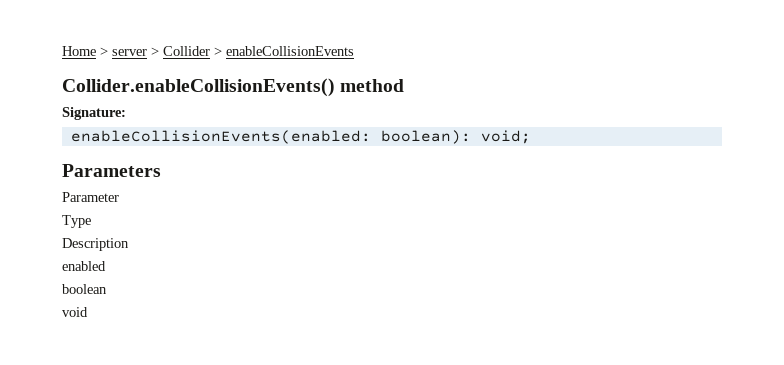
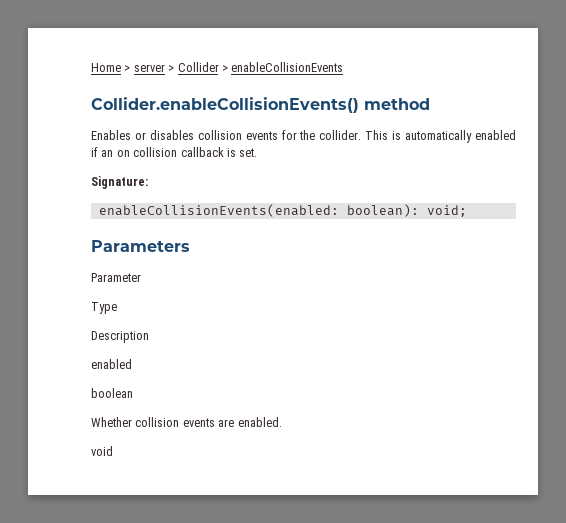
(405, 85) none -> [91,130,517,143] [91,147,258,157] // Enables or disables collision events for the collider. This is automatically enabled if an on collision callback is set.
(107, 289) none -> [91,417,282,427] // Whether collision events are enabled.

